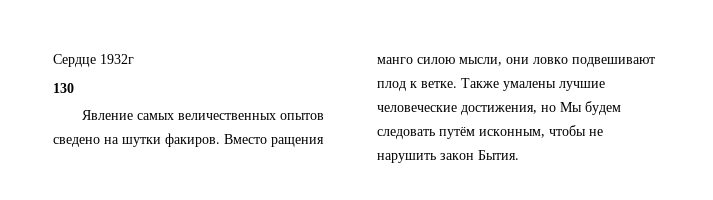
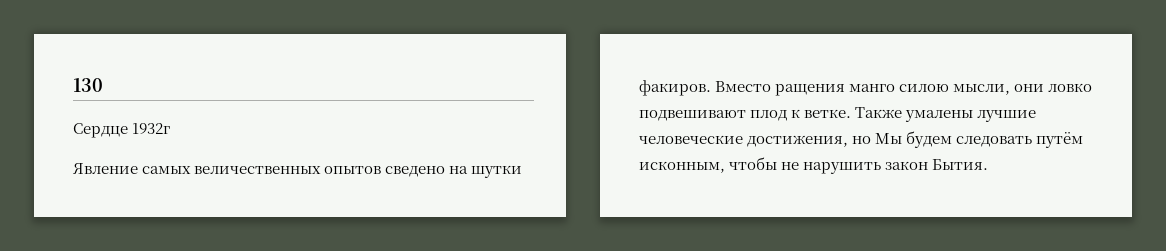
(53, 60) none -> [73,78,103,92] 130 //
[53,83,74,93] // 130 -> (171, 128) none

